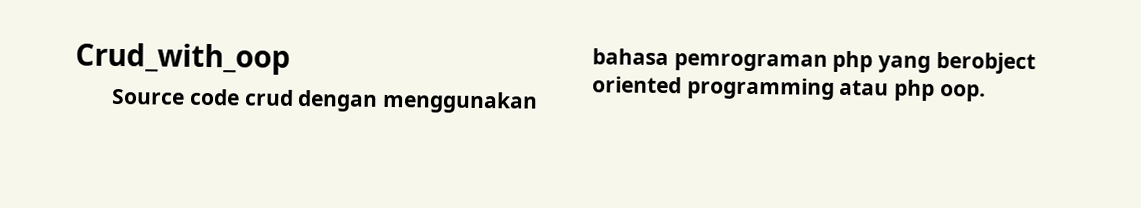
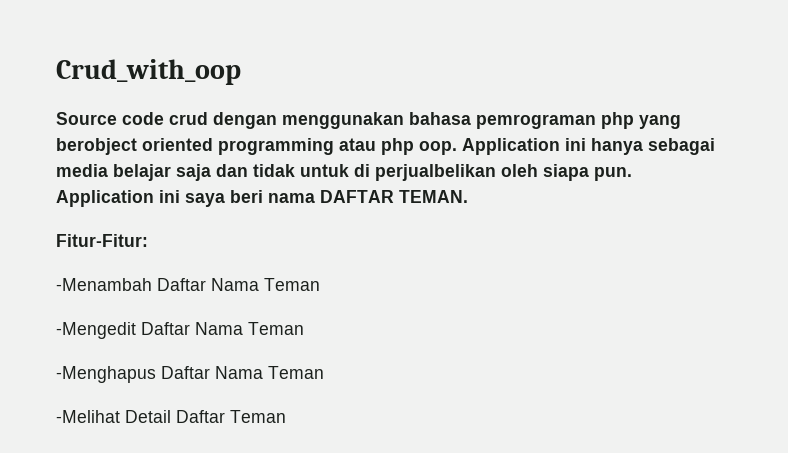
(986, 93) none -> [462,138,715,155] [56,164,632,181] [56,190,468,207] [56,234,148,247] [56,278,320,291] [56,322,304,339] [56,366,324,383] [56,410,286,423] Application ini hanya sebagai media belajar saja dan tidak untuk di perjualbelikan oleh siapa pun. Application ini saya beri nama DAFTAR TEMAN. // Fitur-Fitur: // -Menambah Daftar Nama Teman // -Mengedit Daftar Nama Teman // -Menghapus Daftar Nama Teman // -Melihat Detail Daftar Teman

